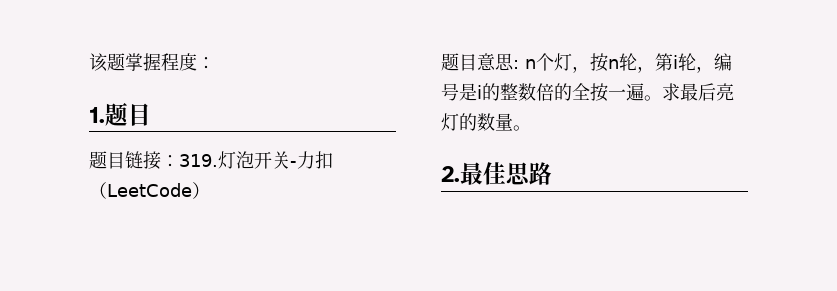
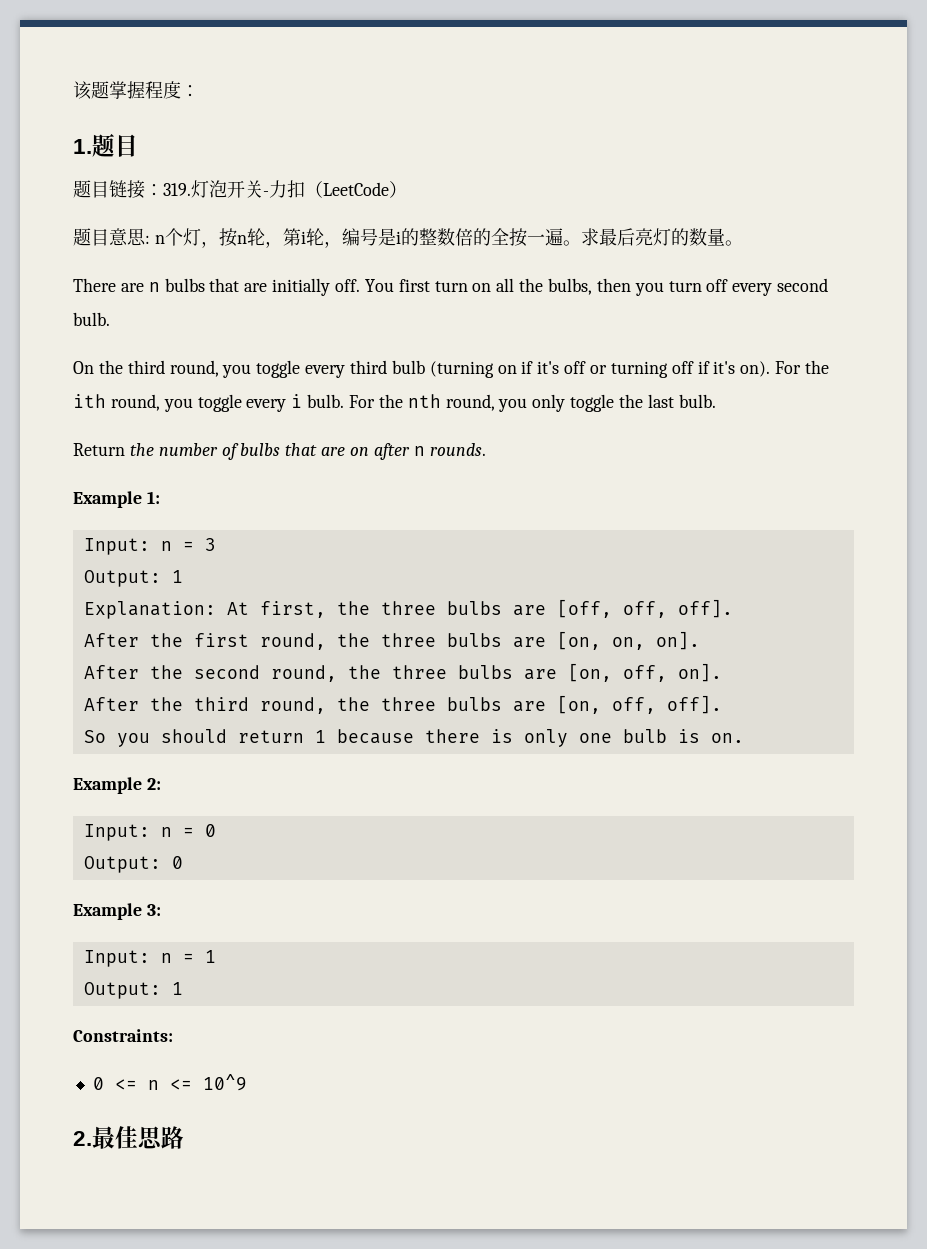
(531, 128) none -> [73,278,829,296] [73,312,110,326] [73,360,830,378] [73,394,716,412] [73,443,486,460] [73,491,160,508] [83,538,216,555] [83,570,183,587] [83,599,733,619] [83,631,700,650] [83,663,722,682] [83,695,722,714] [83,729,744,747] [73,777,161,794] [83,824,216,841] [83,856,183,873] [73,903,161,920] [83,950,216,967] [83,982,183,999] [73,1029,173,1042] [92,1074,247,1091] // There are n bulbs that are initially off. You first turn on all the bulbs, then you turn off every second bulb. // On the third round, you toggle every third bulb (turning on if it's off or turning off if it's on). For the ith round, you toggle every i bulb. For the nth round, you only toggle the last bulb. // Return the number of bulbs that are on after n rounds. // Example 1: // Input: n = 3 // Output: 1 // Explanation: At first, the three bulbs are [off, off, off]. // After the first round, the three bulbs are [on, on, on]. // After the second round, the three bulbs are [on, off, on]. // After the third round, the three bulbs are [on, off, off]. // So you should return 1 because there is only one bulb is on. // Example 2: // Input: n = 0 // Output: 0 // Example 3: // Input: n = 1 // Output: 1 // Constraints: // 0 <= n <= 10^9

